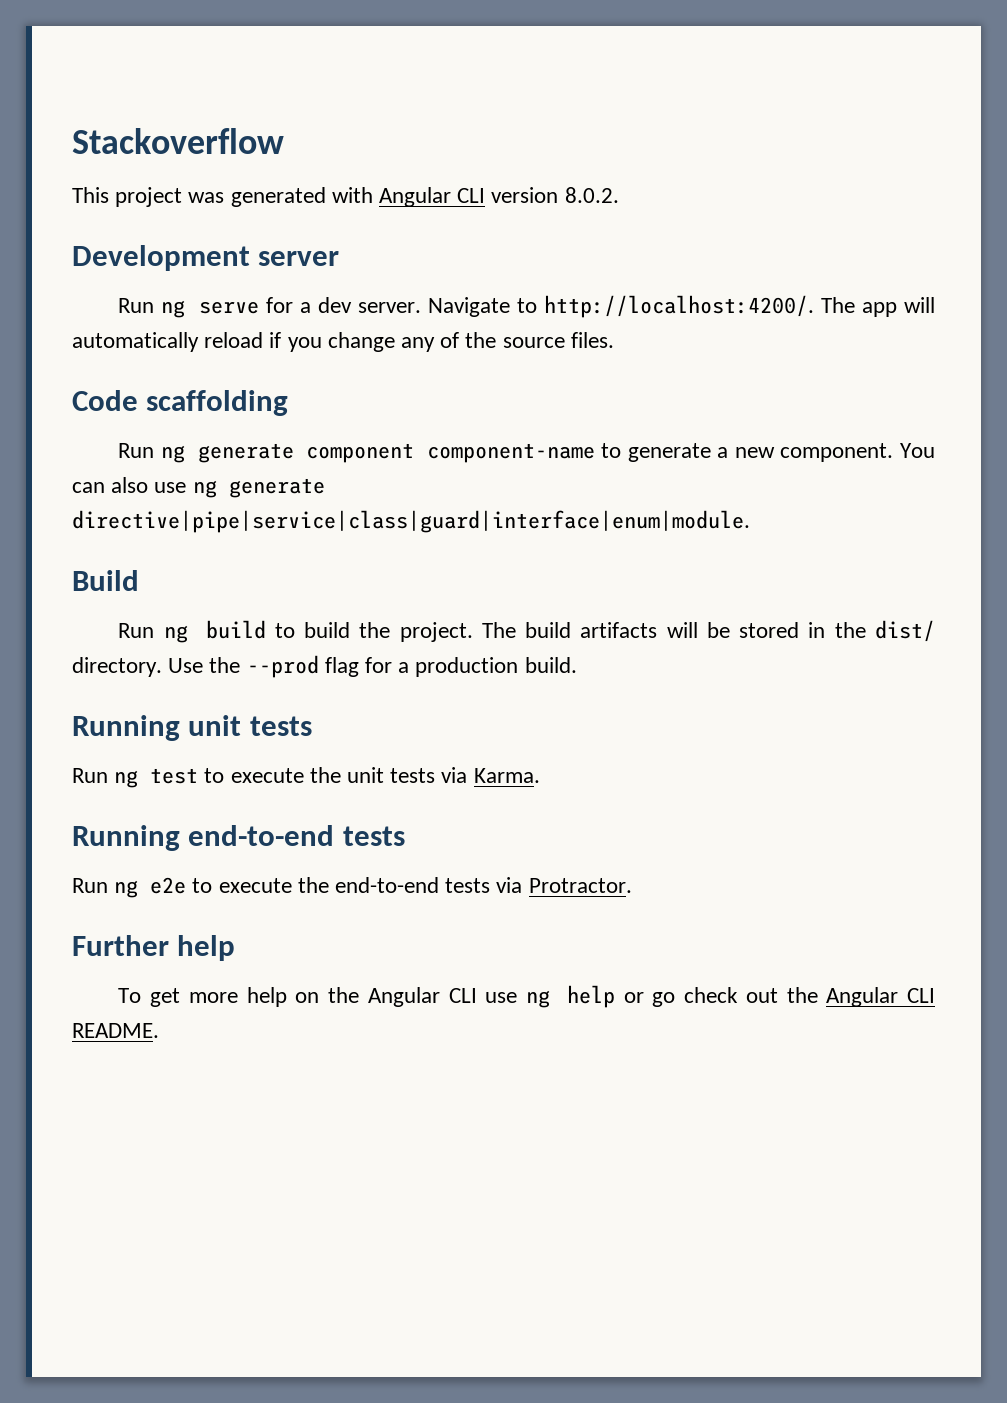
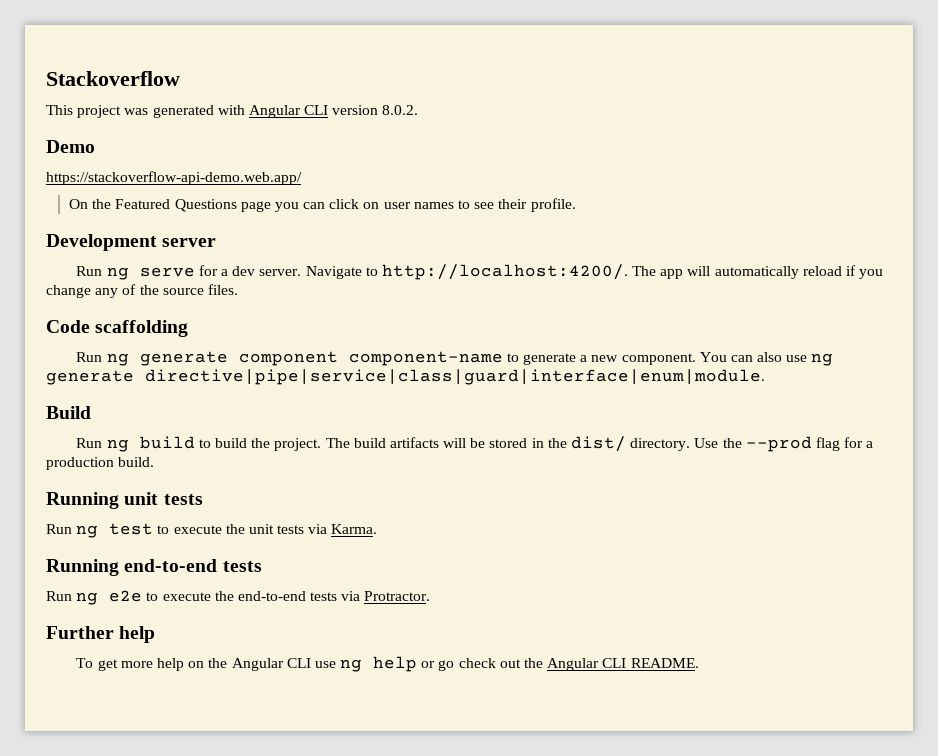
(619, 195) none -> [46,140,95,153] [46,171,302,185] [68,198,576,212] // Demo // https://stackoverflow-api-demo.web.app/ // On the Featured Questions page you can click on user names to see their profile.

